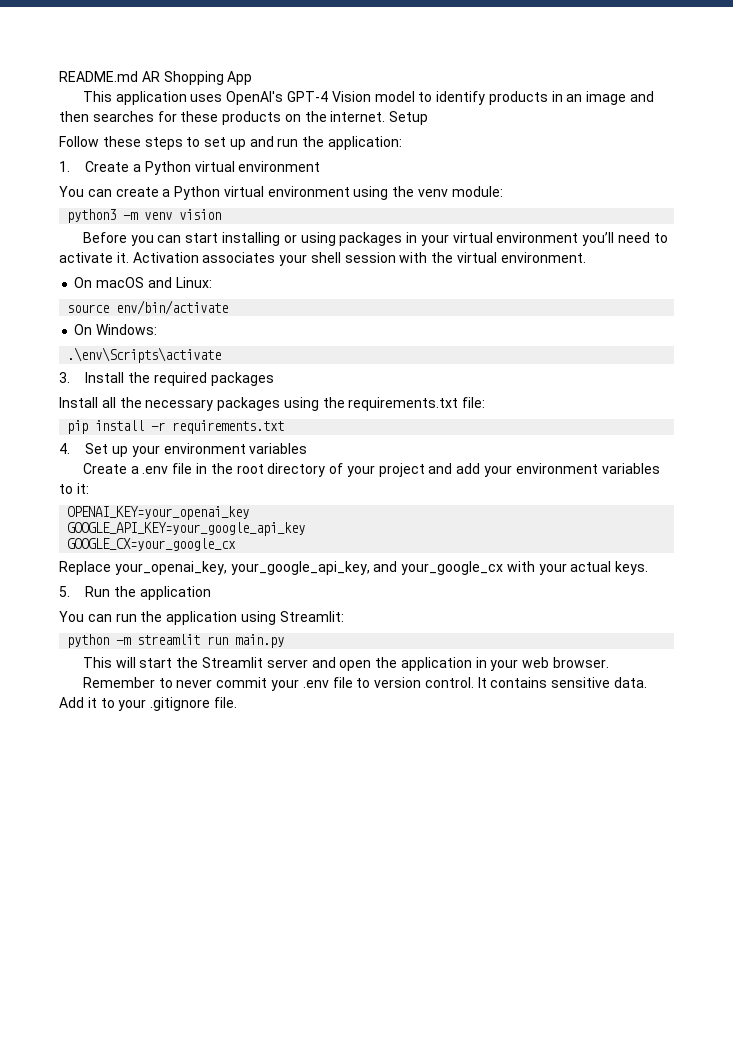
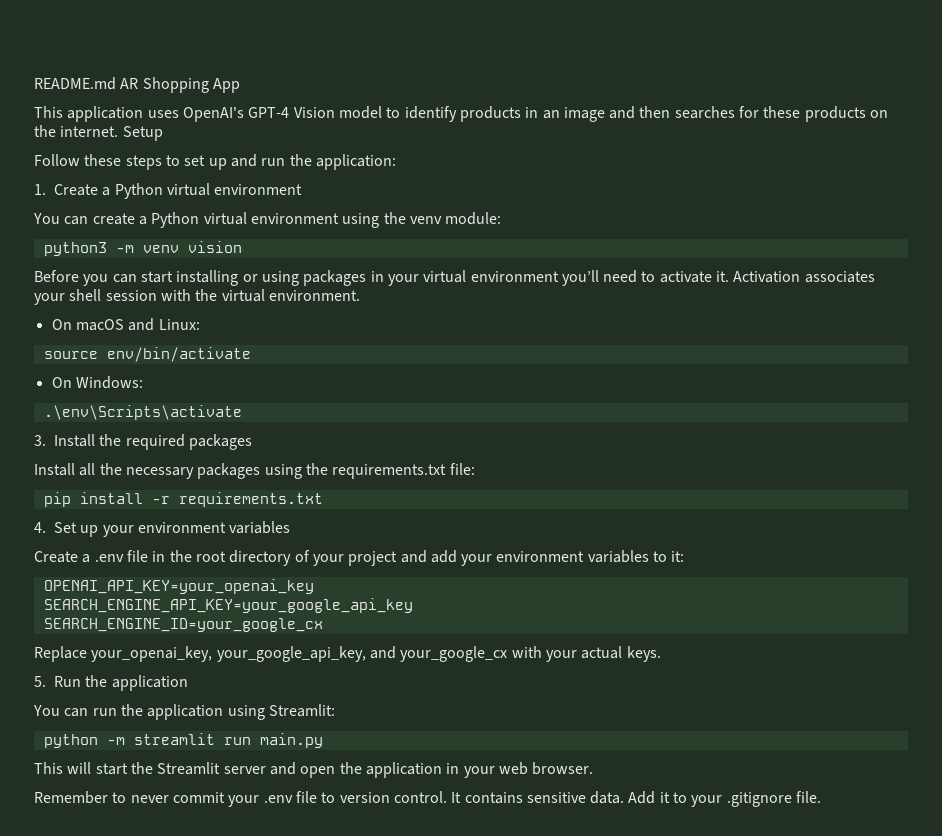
[67,506,250,520] [67,522,306,536] [67,538,237,551] OPENAI_KEY=your_openai_key // GOOGLE_API_KEY=your_google_api_key // GOOGLE_CX=your_google_cx -> [43,579,314,594] [43,598,413,613] [43,618,323,632] OPENAI_API_KEY=your_openai_key // SEARCH_ENGINE_API_KEY=your_google_api_key // SEARCH_ENGINE_ID=your_google_cx

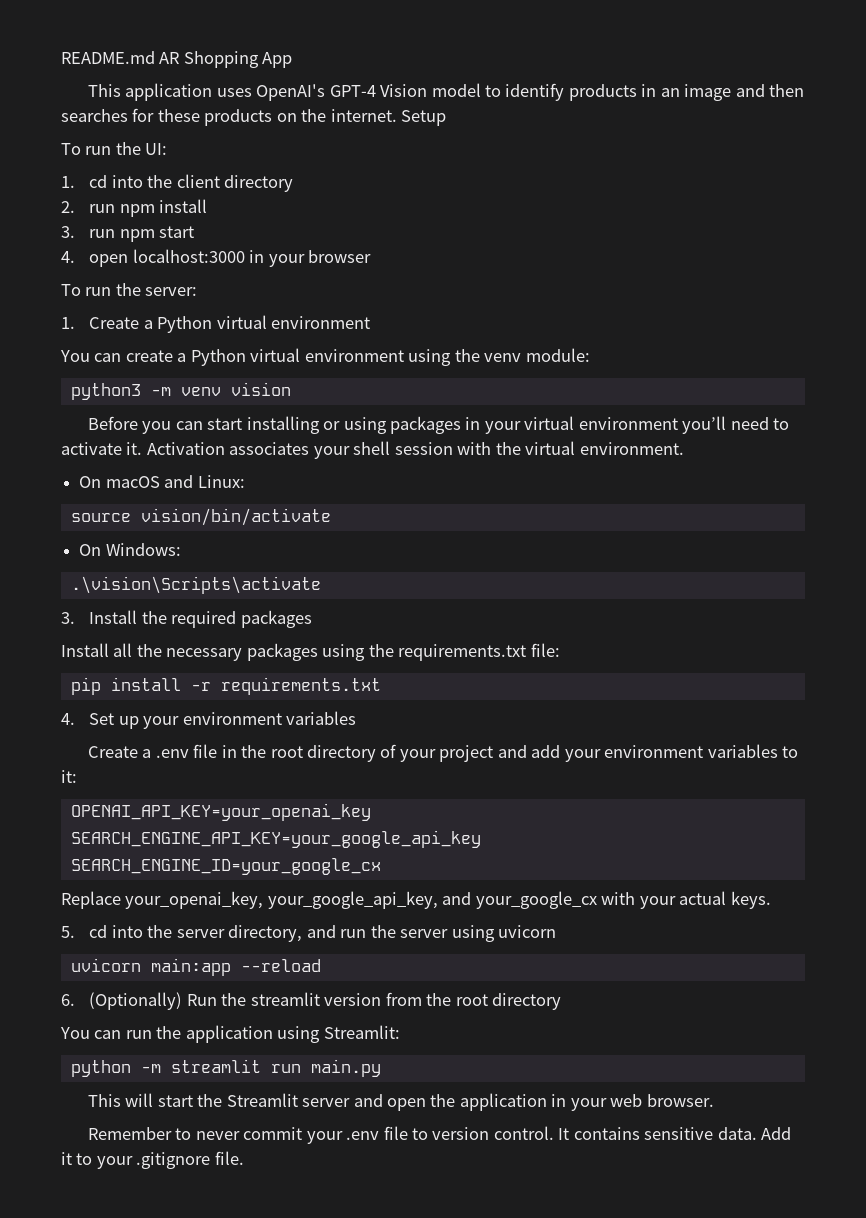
[34,154,396,170] Follow these steps to set up and run the application: -> [61,142,168,155] [61,174,294,192] [61,199,208,217] [61,226,195,242] [61,249,372,267] [61,283,198,296] To run the UI: // 1. cd into the client directory // 2. run npm install // 3. run npm start // 4. open localhost:3000 in your browser // To run the server:
[106,347,251,362] env/bin/activate -> [140,508,331,526] vision/bin/activate
[43,405,242,420] .\env\Scripts\activate -> [70,576,321,594] .\vision\Scripts\activate
[54,675,188,691] Run the application -> [89,925,556,942] [70,958,321,976] [61,992,562,1010] cd into the server directory, and run the server using uvicorn // uvicorn main:app --reload // 6. (Optionally) Run the streamlit version from the root directory

